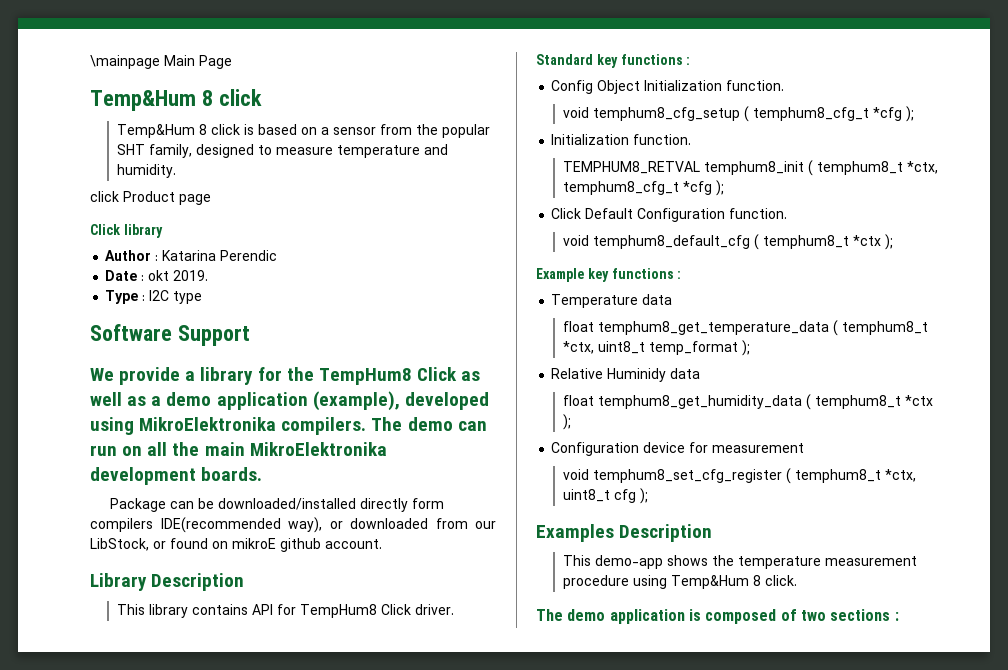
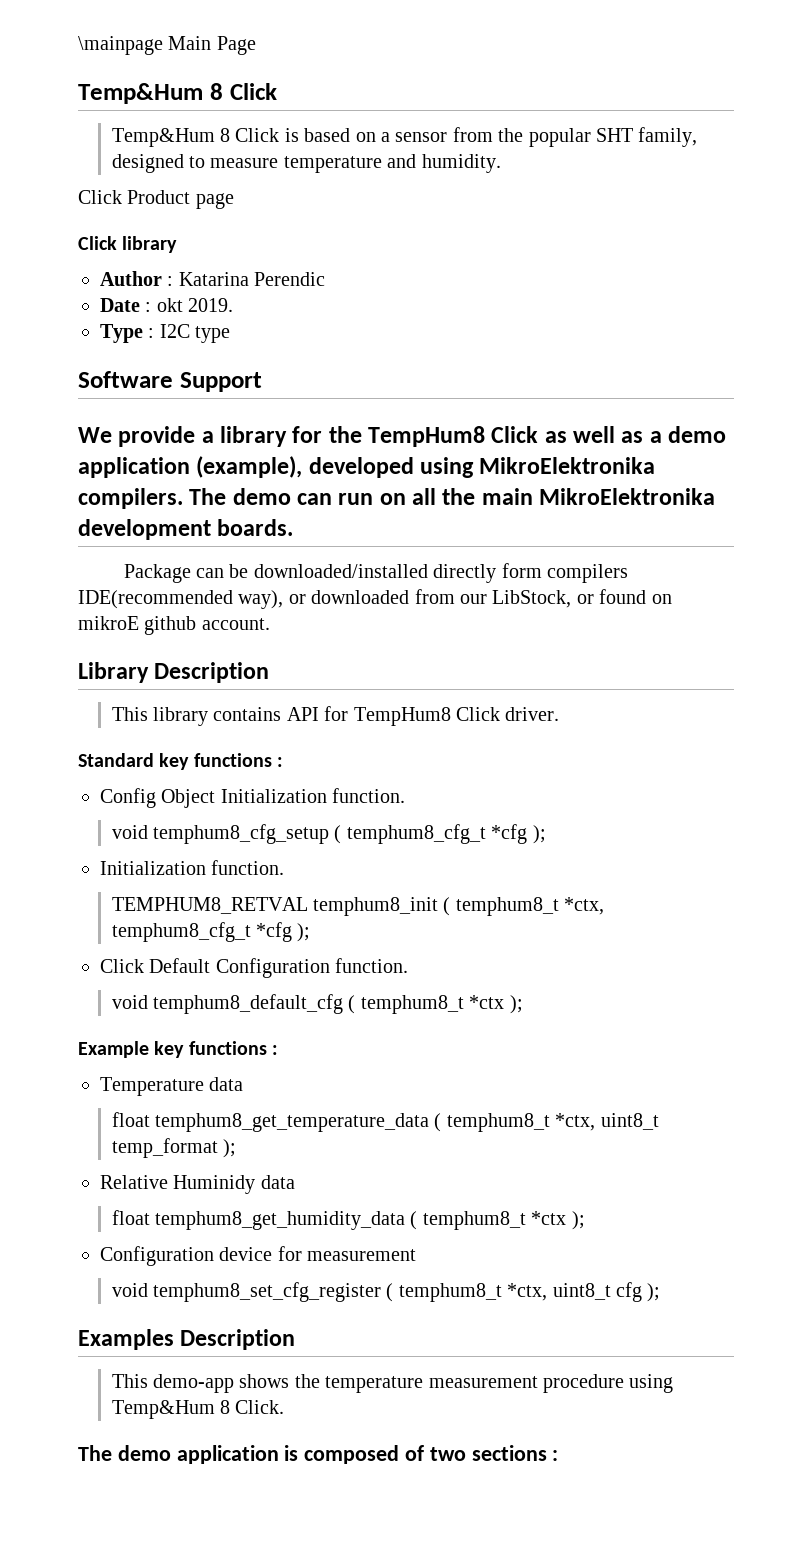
[218,89,262,106] [116,124,240,138] click // Temp&Hum 8 click -> [229,83,277,100] [111,128,280,147] Click // Temp&Hum 8 Click
[90,191,119,202] click -> [78,190,122,204] Click
[764,575,797,586] click. -> [235,1400,285,1414] Click.

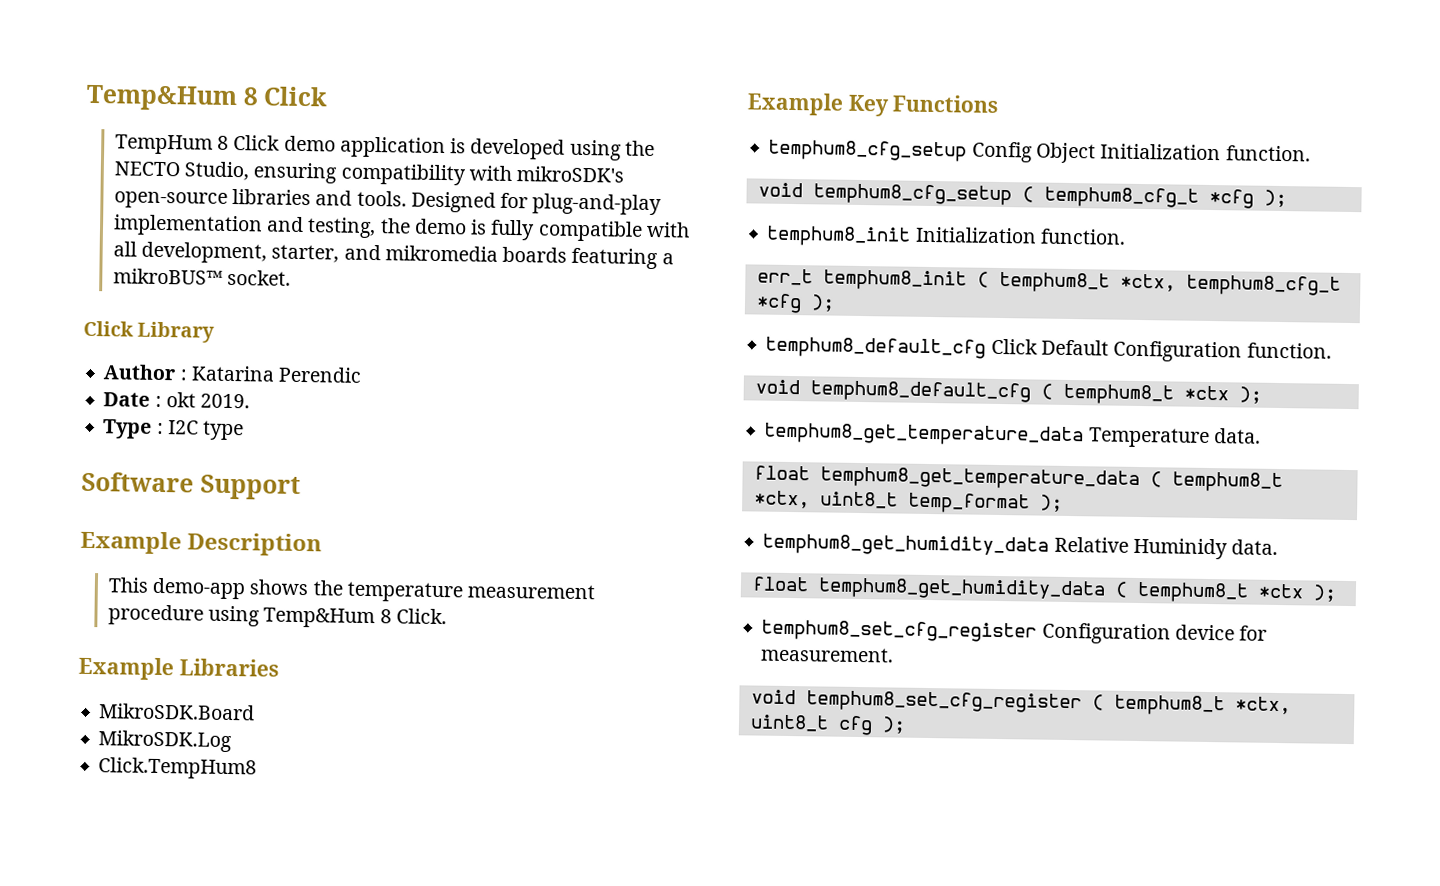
[78,36,256,55] \mainpage Main Page // -> (86, 98) none
[111,127,698,147] [111,154,501,173] [78,190,234,209] [78,236,178,253] Temp&Hum 8 Click is based on a sensor from the popular SHT family, designed to measure temperature and humidity. // Click Product page // Click library -> [114,134,655,161] [113,161,625,186] [113,188,663,216] [112,214,690,242] [112,241,674,270] [112,268,292,286] [83,320,216,343] TempHum 8 Click demo application is developed using the NECTO Studio, ensuring compatibility with mikroSDK's open-source libraries and tools. Designed for plug-and-play implementation and testing, the demo is fully compatible with all development, starter, and mikromedia boards featuring a mikroBUS™ socket. // Click Library
[78,426,727,447] [78,456,656,478] [78,488,716,509] [78,519,294,540] [123,563,628,583] [78,589,672,609] [78,616,270,635] [78,662,270,683] [111,706,560,726] [78,753,284,770] [100,788,406,808] [111,824,546,844] [100,860,285,875] [111,897,605,916] [111,922,311,942] [100,958,409,978] [111,994,523,1014] [78,1041,279,1058] [100,1077,244,1096] [111,1112,659,1132] [111,1138,237,1158] [100,1175,295,1194] [111,1210,585,1230] [100,1246,417,1266] [111,1282,661,1302] [78,1329,174,1350] We provide a library for the TempHum8 Click as well as a demo application (example), developed using MikroElektronika compilers. The demo can run on all the main MikroElektronika development boards. // Package can be downloaded/installed directly form compilers IDE(recommended way), or downloaded from our LibStock, or found on mikroE github account. // Library Description // This library contains API for TempHum8 Click driver. // Standard key functions : // Config Object Initialization function. // void temphum8_cfg_setup ( temphum8_cfg_t *cfg ); // Initialization function. // TEMPHUM8_RETVAL temphum8_init ( temphum8_t *ctx, temphum8_cfg_t *cfg ); // Click Default Configuration function. // void temphum8_default_cfg ( temphum8_t *ctx ); // Example key functions : // Temperature data // float temphum8_get_temperature_data ( temphum8_t *ctx, uint8_t temp_format ); // Relative Huminidy data // float temphum8_get_humidity_data ( temphum8_t *ctx ); // Configuration device for measurement // void temphum8_set_cfg_register ( temphum8_t *ctx, uint8_t cfg ); // Examples -> [80,530,182,555] Example
[78,1445,559,1464] The demo application is composed of two sections : -> [78,656,279,681] [98,703,256,721] [98,730,233,753] [98,757,258,780] [747,92,999,117] [768,139,1311,164] [757,182,1287,209] [766,225,1126,247] [756,268,1341,296] [755,293,835,314] [765,336,1332,363] [754,379,1262,405] [764,422,1261,448] [753,465,1283,493] [753,490,1063,514] [762,533,1279,560] [751,576,1337,603] [761,619,1268,645] [760,646,895,663] [750,689,1291,716] [749,714,906,736] Example Libraries // MikroSDK.Board // MikroSDK.Log // Click.TempHum8 // Example Key Functions // temphum8_cfg_setup Config Object Initialization function. // void temphum8_cfg_setup ( temphum8_cfg_t *cfg ); // temphum8_init Initialization function. // err_t temphum8_init ( temphum8_t *ctx, temphum8_cfg_t *cfg ); // temphum8_default_cfg Click Default Configuration function. // void temphum8_default_cfg ( temphum8_t *ctx ); // temphum8_get_temperature_data Temperature data. // float temphum8_get_temperature_data ( temphum8_t *ctx, uint8_t temp_format ); // temphum8_get_humidity_data Relative Huminidy data. // float temphum8_get_humidity_data ( temphum8_t *ctx ); // temphum8_set_cfg_register Configuration device for measurement. // void temphum8_set_cfg_register ( temphum8_t *ctx, uint8_t cfg );

